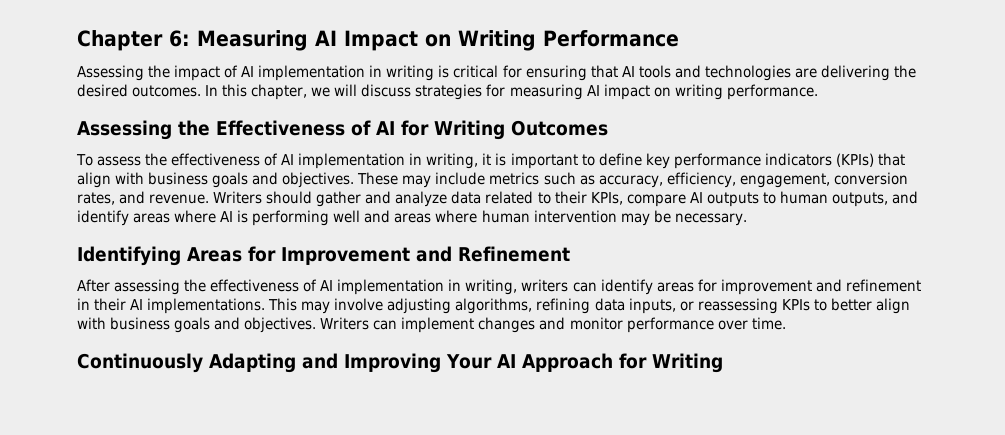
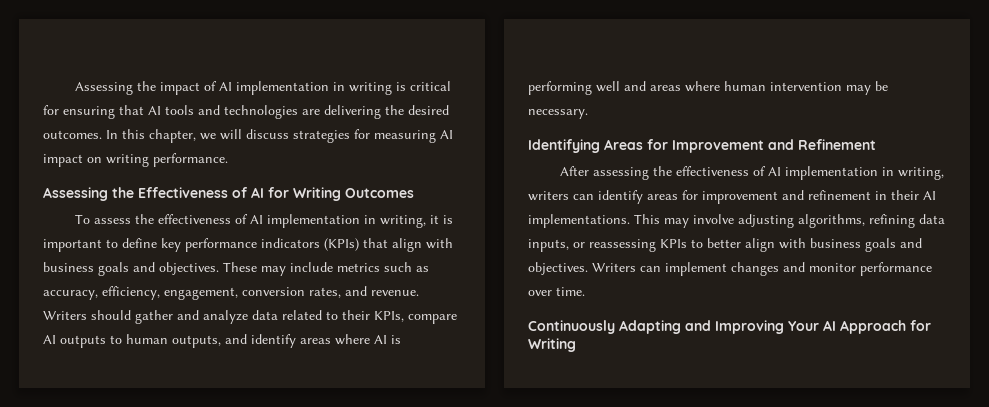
[77,30,679,51] Chapter 6: Measuring AI Impact on Writing Performance // -> (74, 88) none

